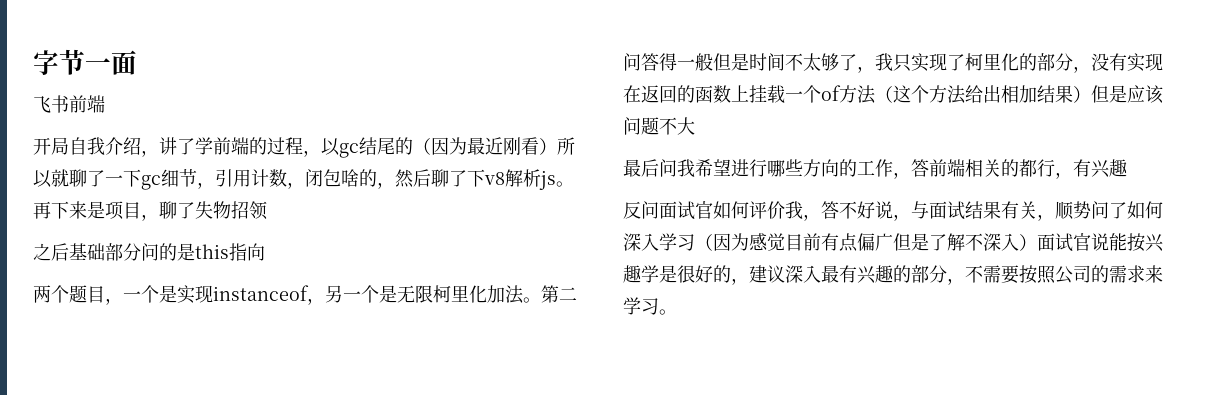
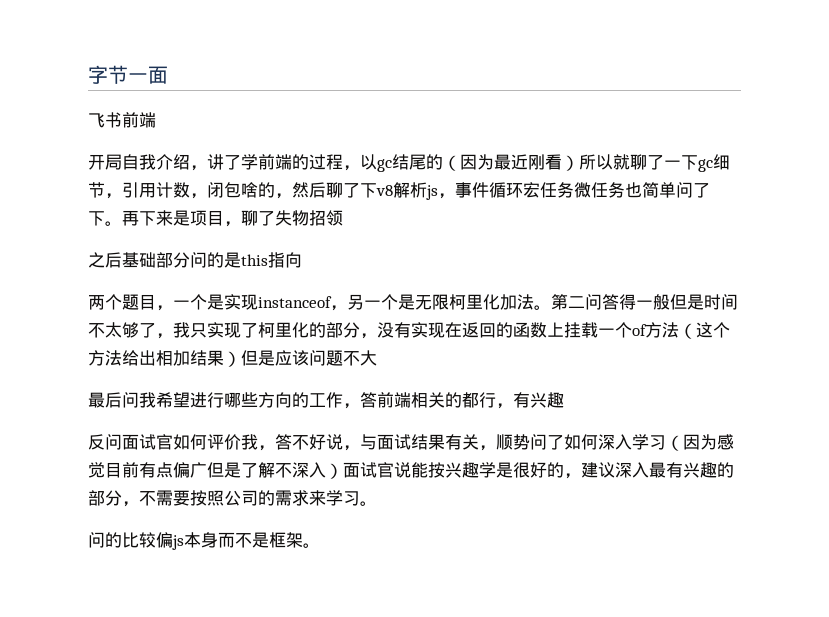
(556, 180) none -> [438,182,710,199] [88,211,105,226] ，事件循环宏任务微任务也简单问了下
(677, 312) none -> [88,532,320,550] // 问的比较偏js本身而不是框架。

